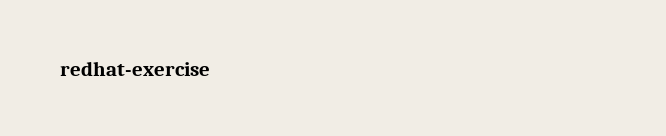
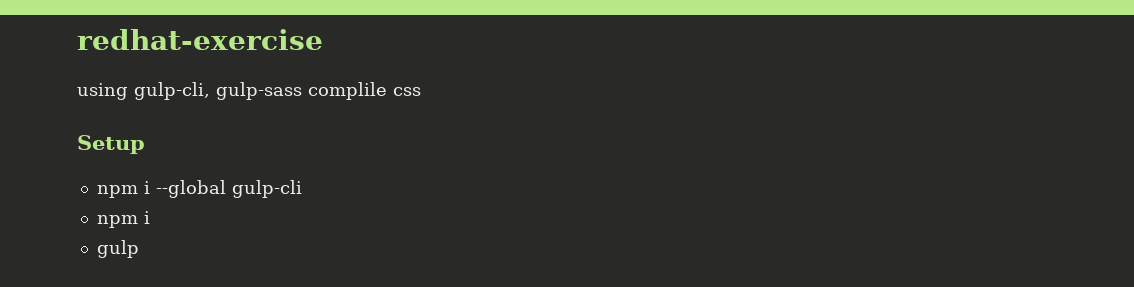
(210, 68) none -> [77,82,421,100] [77,135,145,154] [96,180,302,198] [96,211,150,228] [96,240,139,258] // using gulp-cli, gulp-sass complile css // Setup // npm i --global gulp-cli // npm i // gulp

